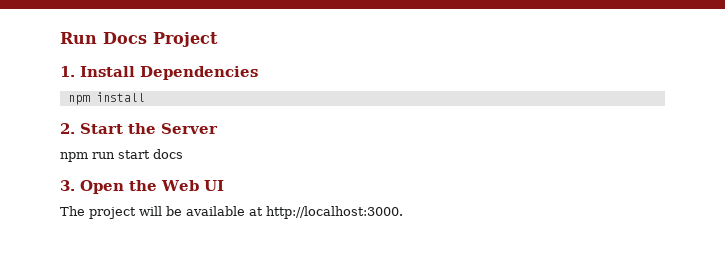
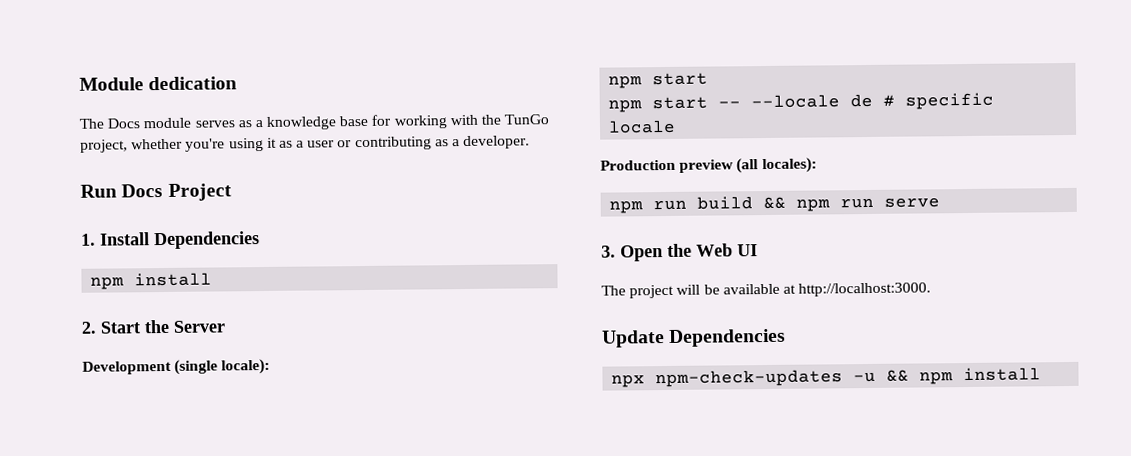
(60, 38) none -> [79,76,238,91] [79,114,550,130] [80,135,531,153] Module dedication // The Docs module serves as a knowledge base for working with the TunGo project, whether you're using it as a user or contributing as a developer. //
[60,149,183,162] npm run start docs -> [82,358,271,375] [608,72,709,89] [608,92,995,113] [608,119,677,134] [600,157,817,174] [609,196,941,214] Development (single locale): // npm start // npm start -- --locale de # specific locale // Production preview (all locales): // npm run build && npm run serve
(403, 212) none -> [602,328,787,348] [611,367,1042,388] // Update Dependencies // npx npm-check-updates -u && npm install

